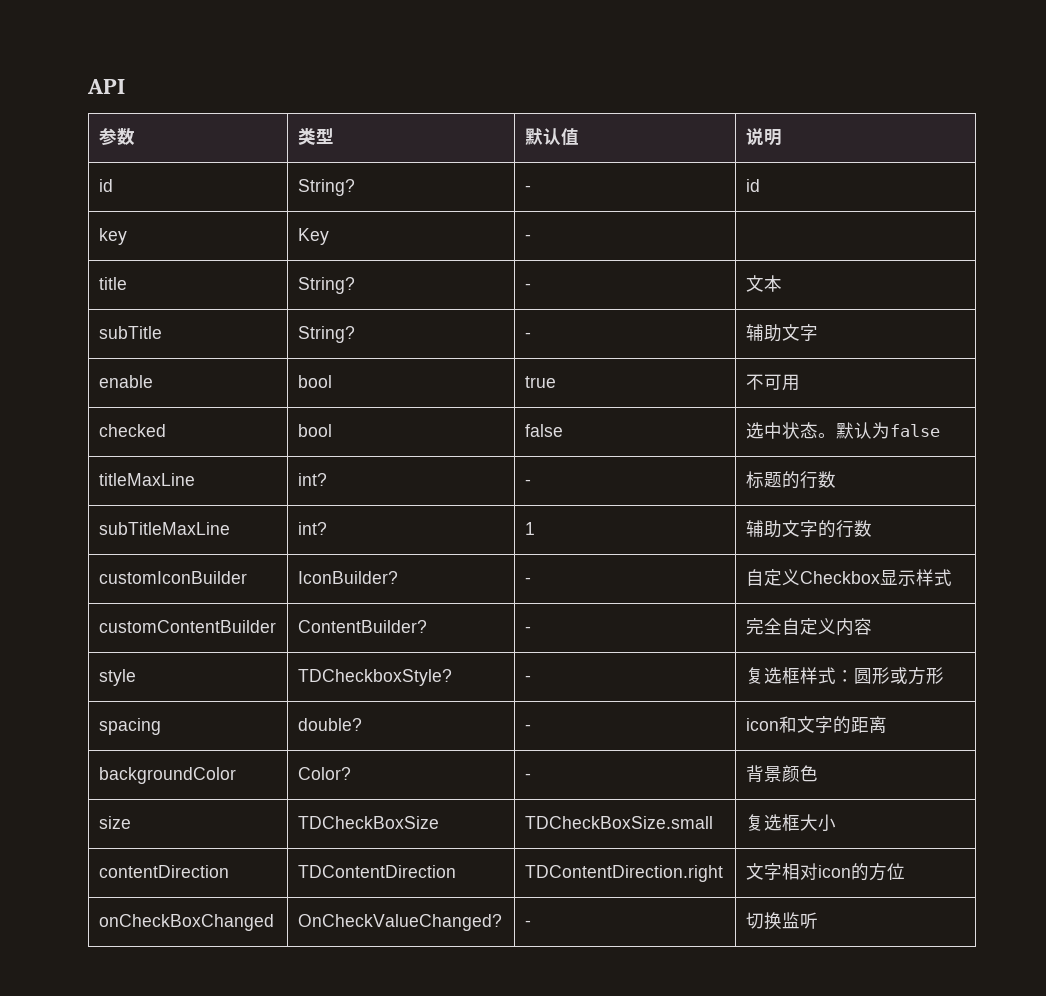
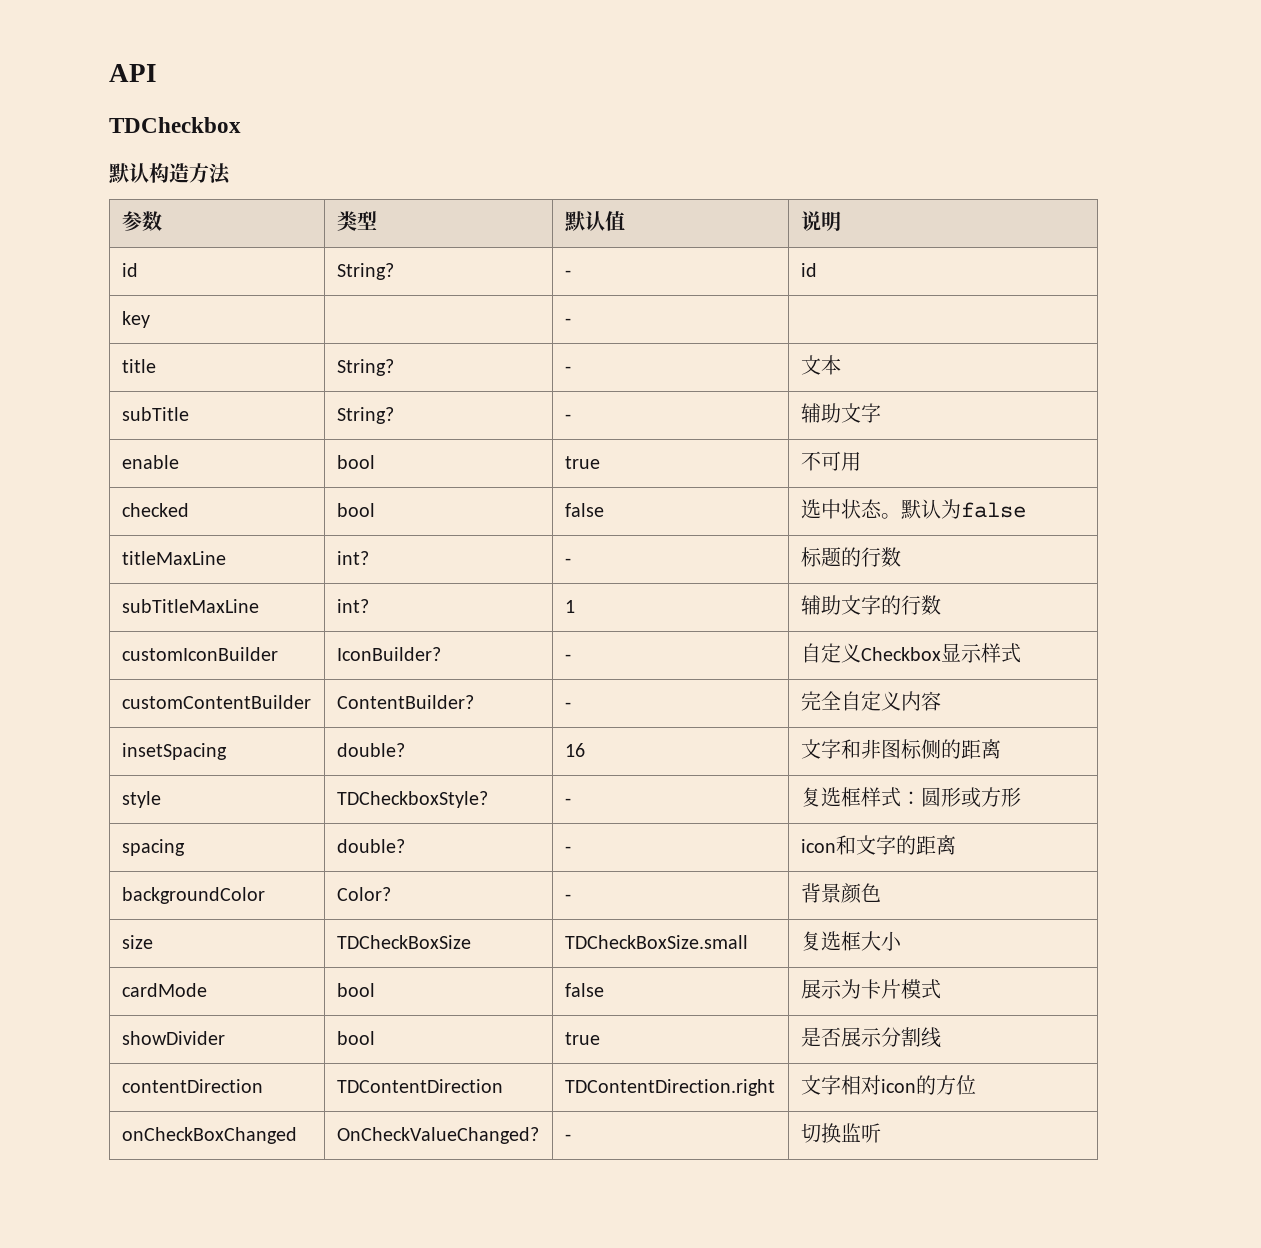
(125, 86) none -> [109,117,241,133] [109,163,231,185] // TDCheckbox // 默认构造方法
[297,228,329,245] Key -> (150, 319) none
(872, 626) none -> [121,743,227,760] [336,743,405,757] [564,743,585,757] [800,739,1001,759] // insetSpacing | double? | 16 | 文字和非图标侧的距离
(836, 823) none -> [121,983,207,997] [336,983,375,997] [564,983,604,997] [800,979,941,999] [121,1031,225,1045] [336,1031,375,1045] [564,1032,600,1045] [800,1027,941,1048] // cardMode | bool | false | 展示为卡片模式 // showDivider | bool | true | 是否展示分割线

